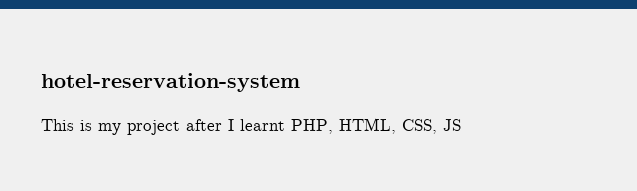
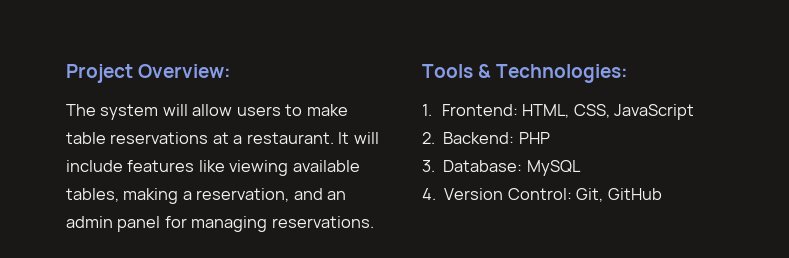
[41,73,300,92] [41,118,461,135] hotel-reservation-system // This is my project after I learnt PHP, HTML, CSS, JS -> [66,64,232,83] [66,104,348,120] [66,132,379,144] [66,160,360,176] [66,188,347,204] [66,216,374,232] [422,64,629,83] [422,104,695,120] [422,132,550,144] [422,160,581,176] [422,188,662,202] Project Overview: // The system will allow users to make table reservations at a restaurant. It will include features like viewing available tables, making a reservation, and an admin panel for managing reservations. // Tools & Technologies: // 1. Frontend: HTML, CSS, JavaScript // 2. Backend: PHP // 3. Database: MySQL // 4. Version Control: Git, GitHub

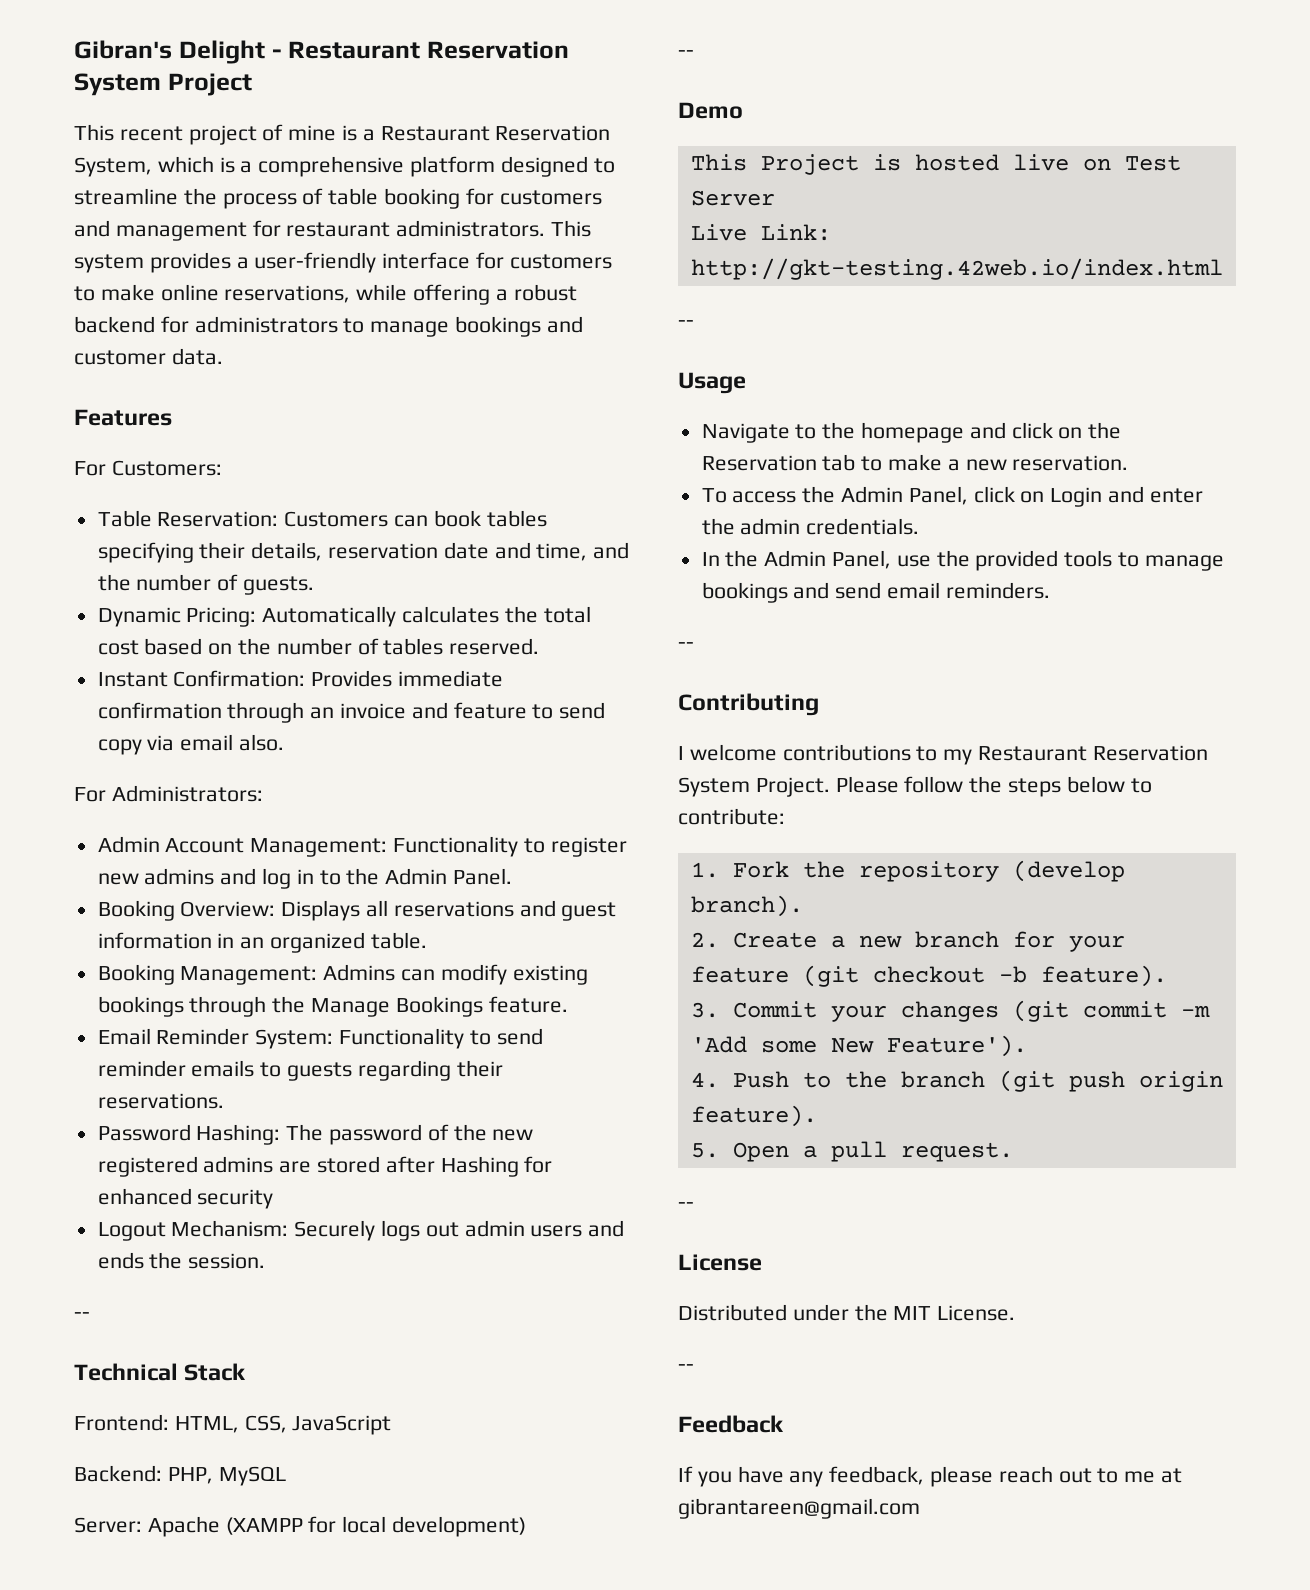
[66,64,232,83] [66,104,348,120] [66,132,379,144] [66,160,360,176] [66,188,347,204] [66,216,374,232] [422,64,629,83] [422,104,695,120] [422,132,550,144] [422,160,581,176] [422,188,662,202] Project Overview: // The system will allow users to make table reservations at a restaurant. It will include features like viewing available tables, making a reservation, and an admin panel for managing reservations. // Tools & Technologies: // 1. Frontend: HTML, CSS, JavaScript // 2. Backend: PHP // 3. Database: MySQL // 4. Version Control: Git, GitHub -> [74,40,569,64] [74,73,252,96] [74,124,611,145] [74,156,615,177] [74,188,602,209] [74,220,592,241] [74,252,612,273] [74,284,577,305] [74,316,583,337] [74,348,223,365] [74,409,172,426] [74,460,222,476] [97,510,547,527] [97,542,630,563] [97,574,315,595] [97,606,591,627] [97,638,540,655] [97,670,504,687] [97,702,606,723] [97,734,285,755] [74,785,263,802] [97,836,627,857] [97,868,513,889] [97,900,617,921] [97,932,427,953] [97,964,588,985] [97,996,568,1017] [97,1028,543,1049] [97,1060,503,1081] [97,1093,224,1109] [97,1124,534,1145] [97,1156,553,1177] [97,1188,274,1209] [97,1220,625,1241] [97,1252,266,1269] [74,1312,90,1319] [74,1363,247,1381] [74,1414,392,1435] [74,1465,286,1486] [74,1516,527,1537] [678,50,694,57] [678,102,743,119] [690,154,1181,175] [690,190,775,206] [690,224,831,241] [690,258,1223,280] [678,320,694,327] [678,372,746,394] [701,422,1122,443] [701,454,1129,471] [701,486,1203,507] [701,518,920,535] [701,550,1224,571] [701,582,1050,603] [678,642,694,649] [678,693,819,716] [678,744,1208,765] [678,776,1152,797] [678,808,785,825] [690,860,1125,882] [690,895,803,917] [690,931,1125,952] [690,965,1167,987] [690,1000,1210,1022] [690,1035,1027,1057] [690,1070,1223,1092] [690,1105,817,1127] [690,1141,1013,1162] [678,1202,694,1209] [678,1254,762,1271] [678,1304,1016,1321] [678,1364,694,1371] [678,1415,784,1433] [678,1466,1183,1487] [678,1498,920,1519] Gibran's Delight - Restaurant Reservation System Project // This recent project of mine is a Restaurant Reservation System, which is a comprehensive platform designed to streamline the process of table booking for customers and management for restaurant administrators. This system provides a user-friendly interface for customers to make online reservations, while offering a robust backend for administrators to manage bookings and customer data. // Features // For Customers: // Table Reservation: Customers can book tables specifying their details, reservation date and time, and the number of guests. // Dynamic Pricing: Automatically calculates the total cost based on the number of tables reserved. // Instant Confirmation: Provides immediate confirmation through an invoice and feature to send copy via email also. // For Administrators: // Admin Account Management: Functionality to register new admins and log in to the Admin Panel. // Booking Overview: Displays all reservations and guest information in an organized table. // Booking Management: Admins can modify existing bookings through the Manage Bookings feature. // Email Reminder System: Functionality to send reminder emails to guests regarding their reservations. // Password Hashing: The password of the new registered admins are stored after Hashing for enhanced security // Logout Mechanism: Securely logs out admin users and ends the session. // -- // Technical Stack // Frontend: HTML, CSS, JavaScript // Backend: PHP, MySQL // Server: Apache (XAMPP for local development) // -- // Demo // This Project is hosted live on Test Server // Live Link: http://gkt-testing.42web.io/index.html // -- // Usage // Navigate to the homepage and click on the Reservation tab to make a new reservation. // To access the Admin Panel, click on Login and enter the admin credentials. // In the Admin Panel, use the provided tools to manage bookings and send email reminders. // -- // Contributing // I welcome contributions to my Restaurant Reservation System Project. Please follow the steps below to contribute: // 1. Fork the repository (develop branch). // 2. Create a new branch for your feature (git checkout -b feature). // 3. Commit your changes (git commit -m 'Add some New Feature'). // 4. Push to the branch (git push origin feature). // 5. Open a pull request. // -- // License // Distributed under the MIT License. // -- // Feedback // If you have any feedback, please reach out to me at gibrantareen@gmail.com

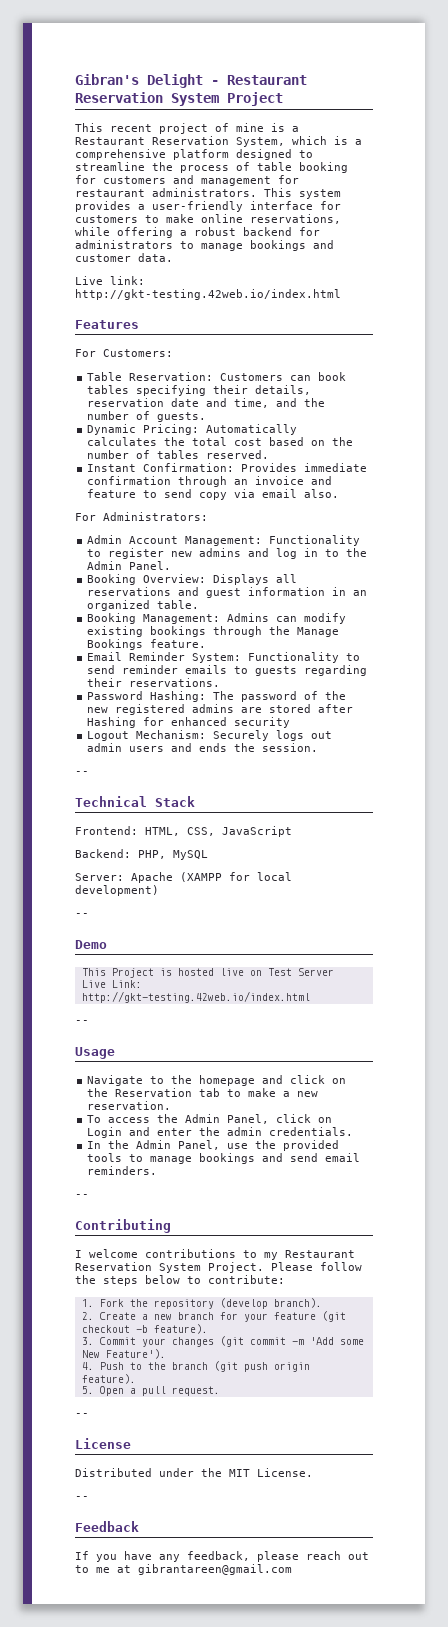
(223, 356) none -> [75,276,145,285] [75,289,341,300] // Live link: http://gkt-testing.42web.io/index.html

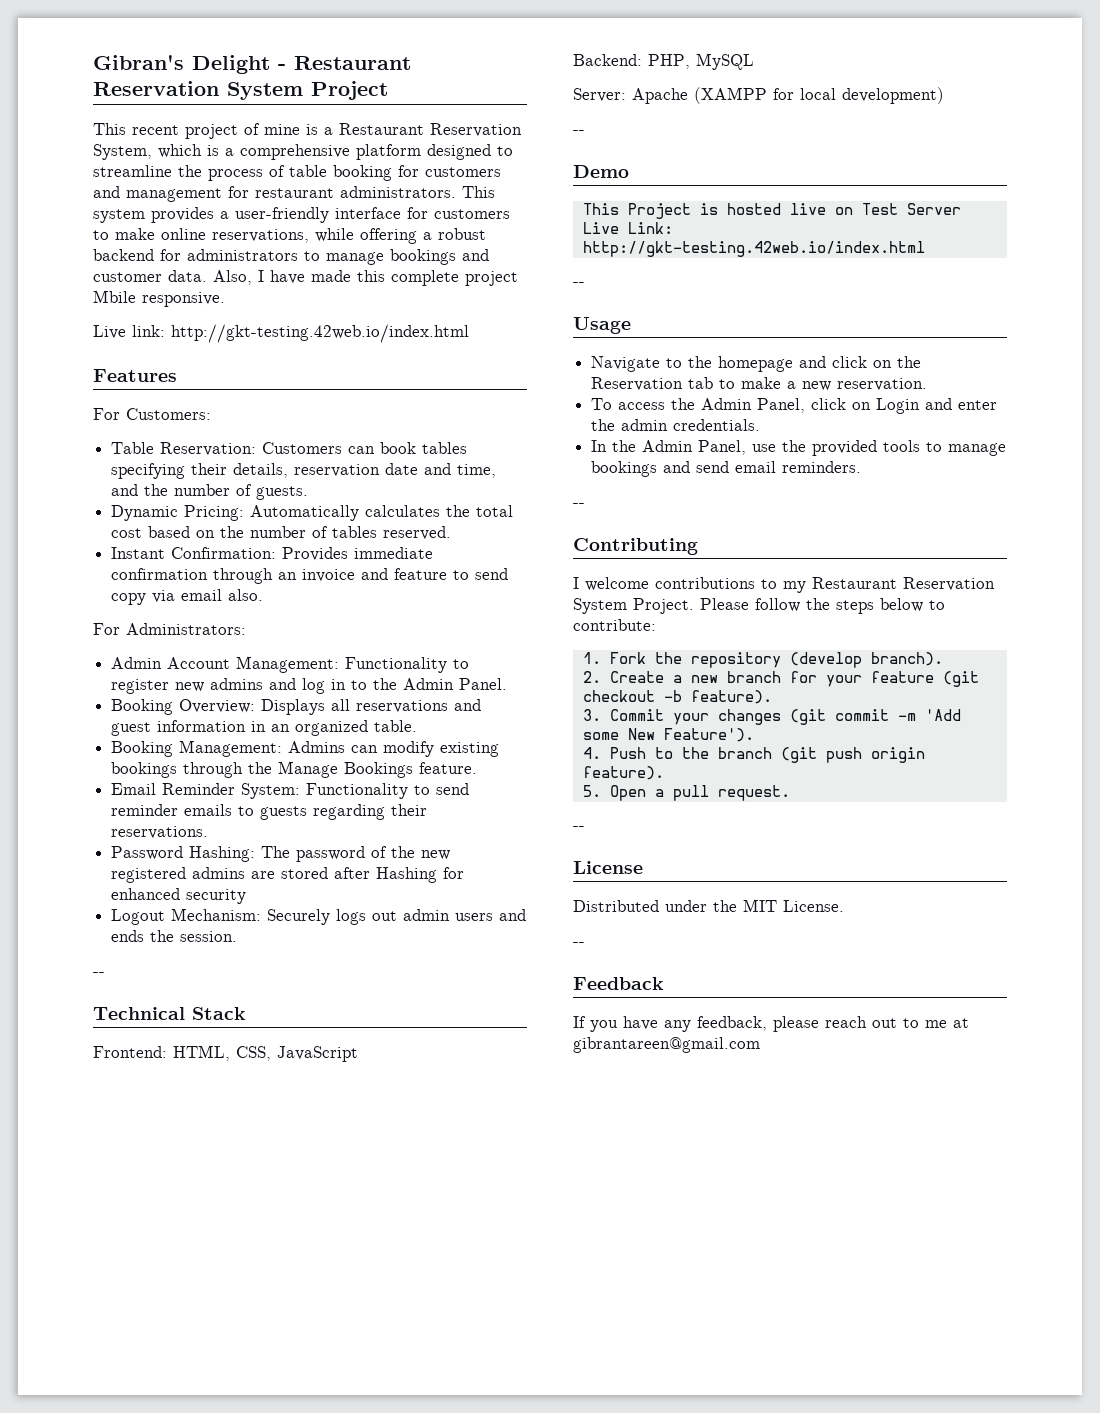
(173, 257) none -> [213,270,518,286] [93,290,225,307] Also, I have made this complete project Mbile responsive.

